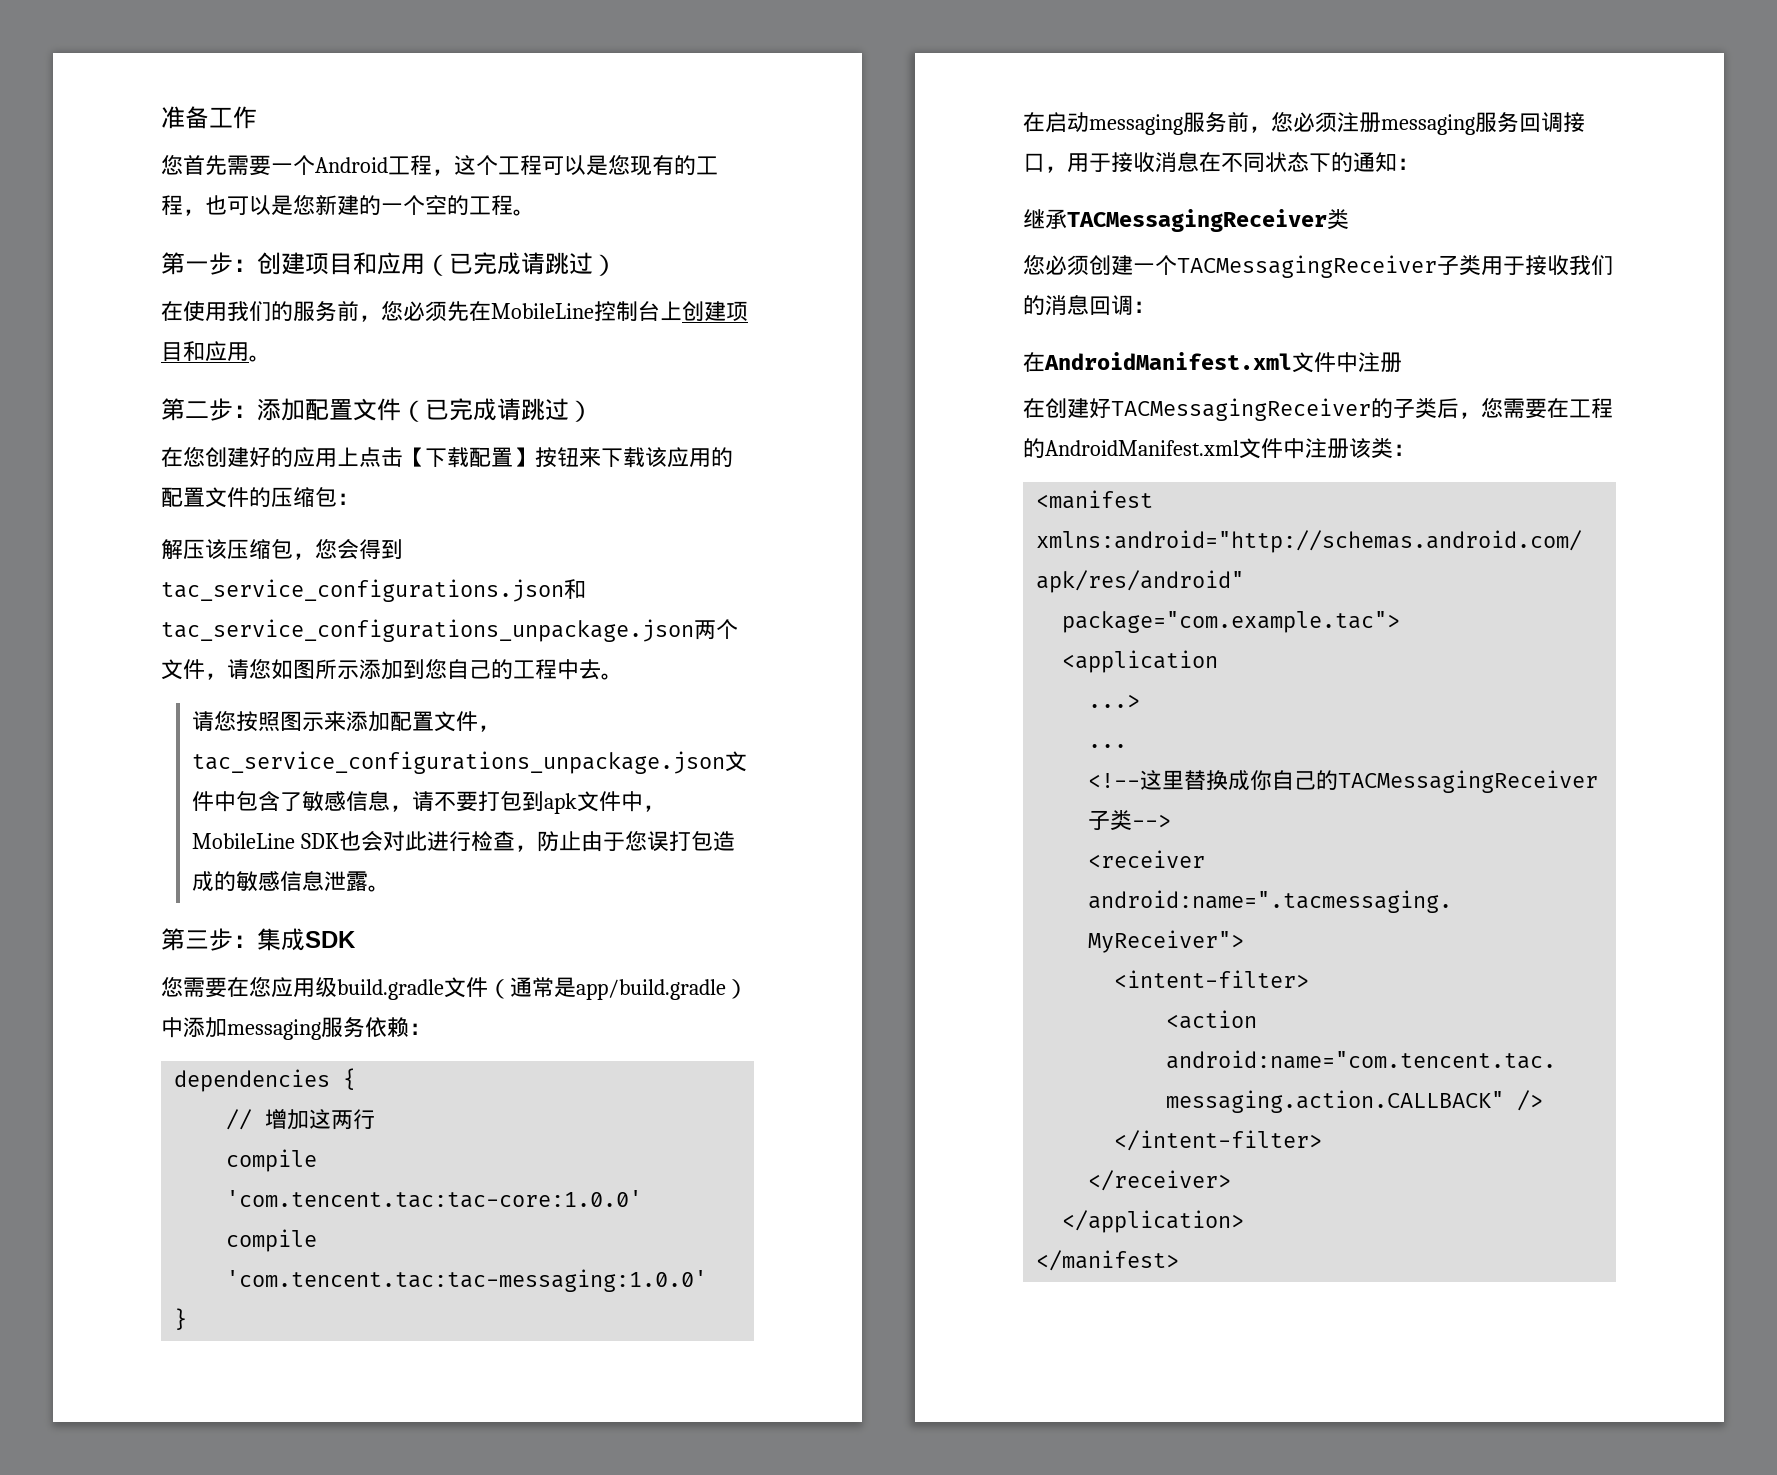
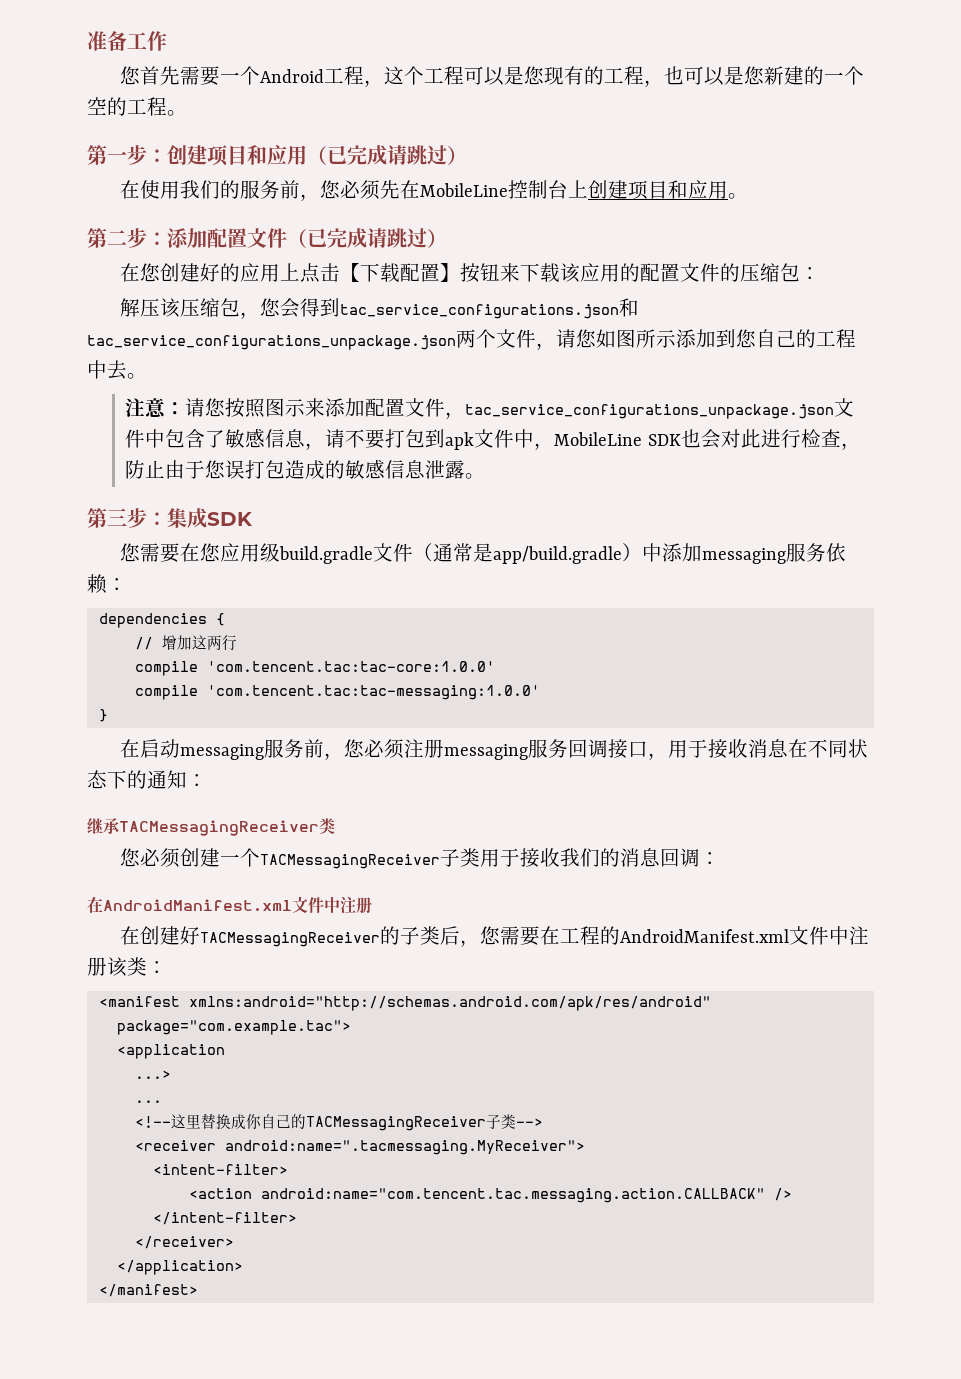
(623, 676) none -> [125,398,186,418] 注意：

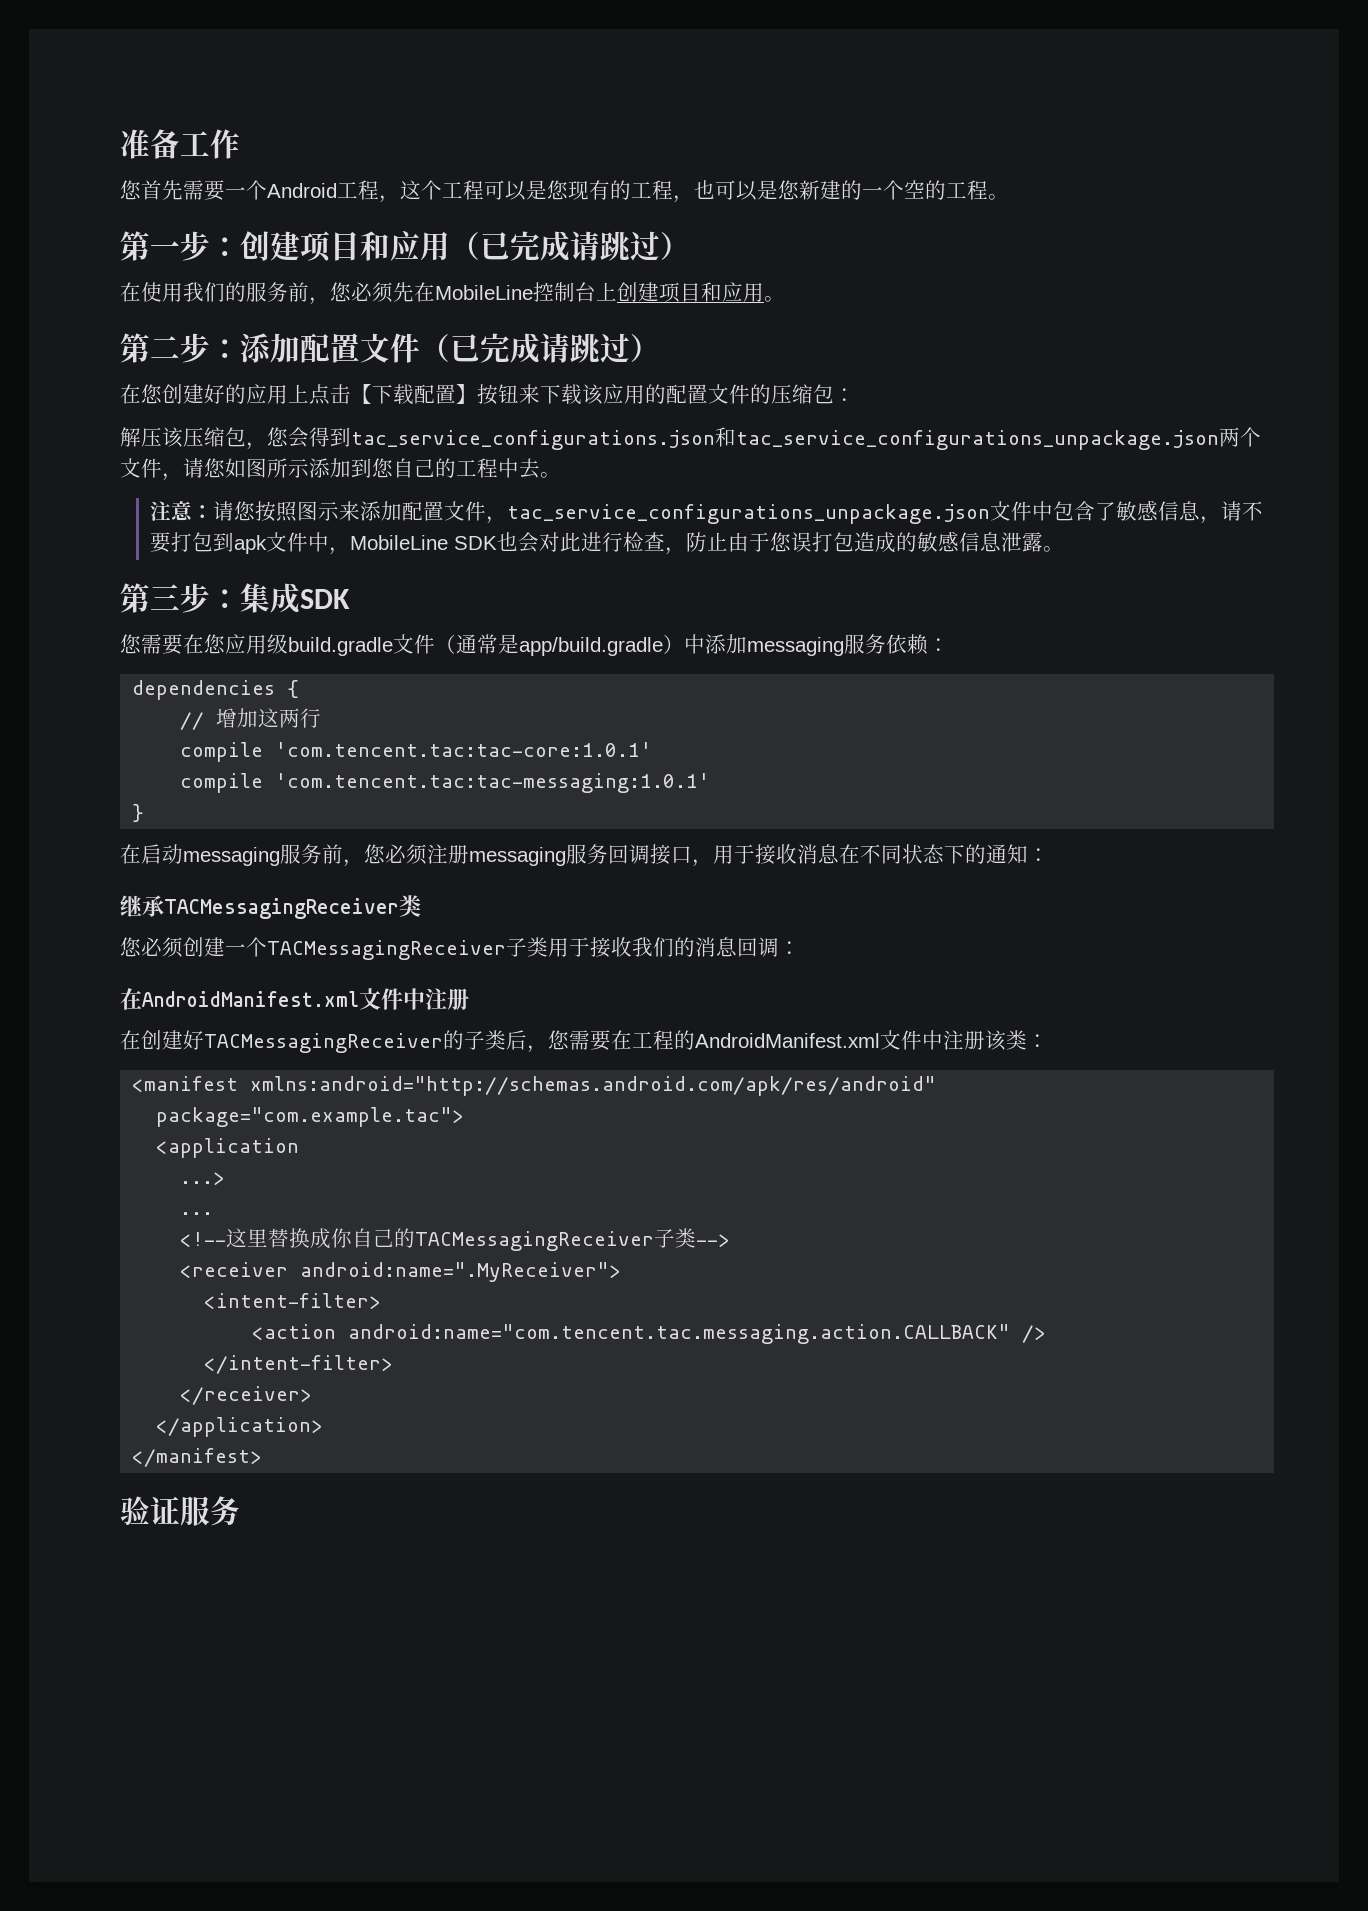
[206,661,495,672] [134,685,540,700] 'com.tencent.tac:tac-core:1.0.0' // compile 'com.tencent.tac:tac-messaging:1.0.0' -> [275,742,653,757] [180,773,711,793] 'com.tencent.tac:tac-core:1.0.1' // compile 'com.tencent.tac:tac-messaging:1.0.1'
[224,1140,585,1155] android:name=".tacmessaging.MyReceiver"> -> [300,1262,622,1282] android:name=".MyReceiver">
(198, 1290) none -> [120,1496,240,1526] // 验证服务

